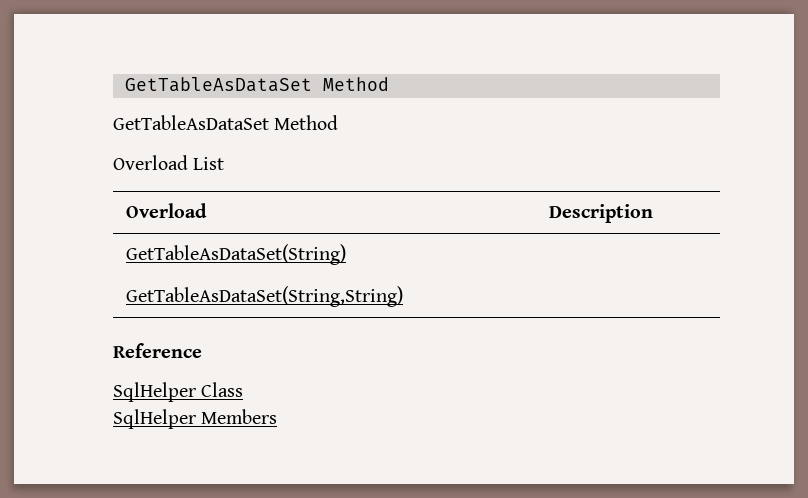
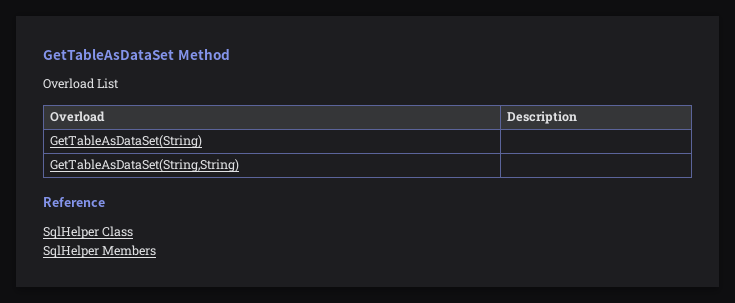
[124,77,389,92] [113,115,339,130] GetTableAsDataSet Method // GetTableAsDataSet Method -> [43,48,230,60] GetTableAsDataSet Method

